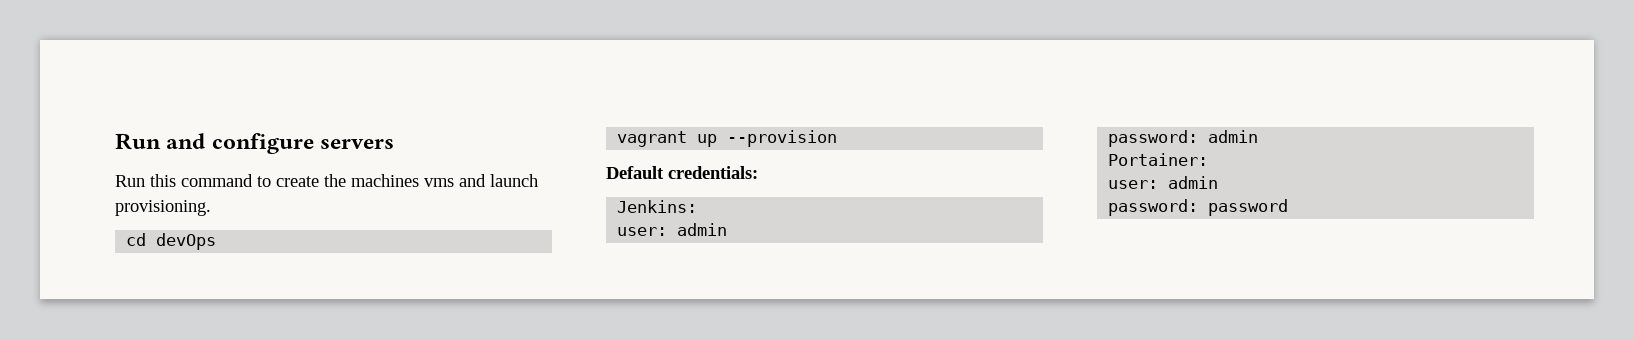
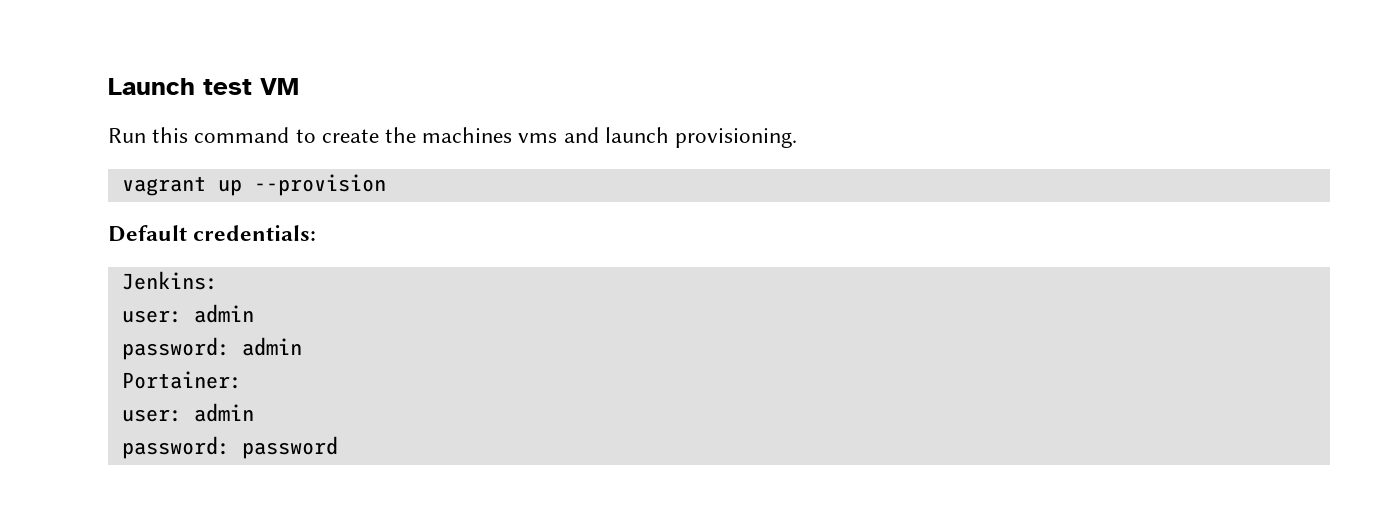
[115,133,395,154] Run and configure servers -> [108,78,299,95] Launch test VM
[126,233,217,250] // cd devOps -> (798, 138) none

